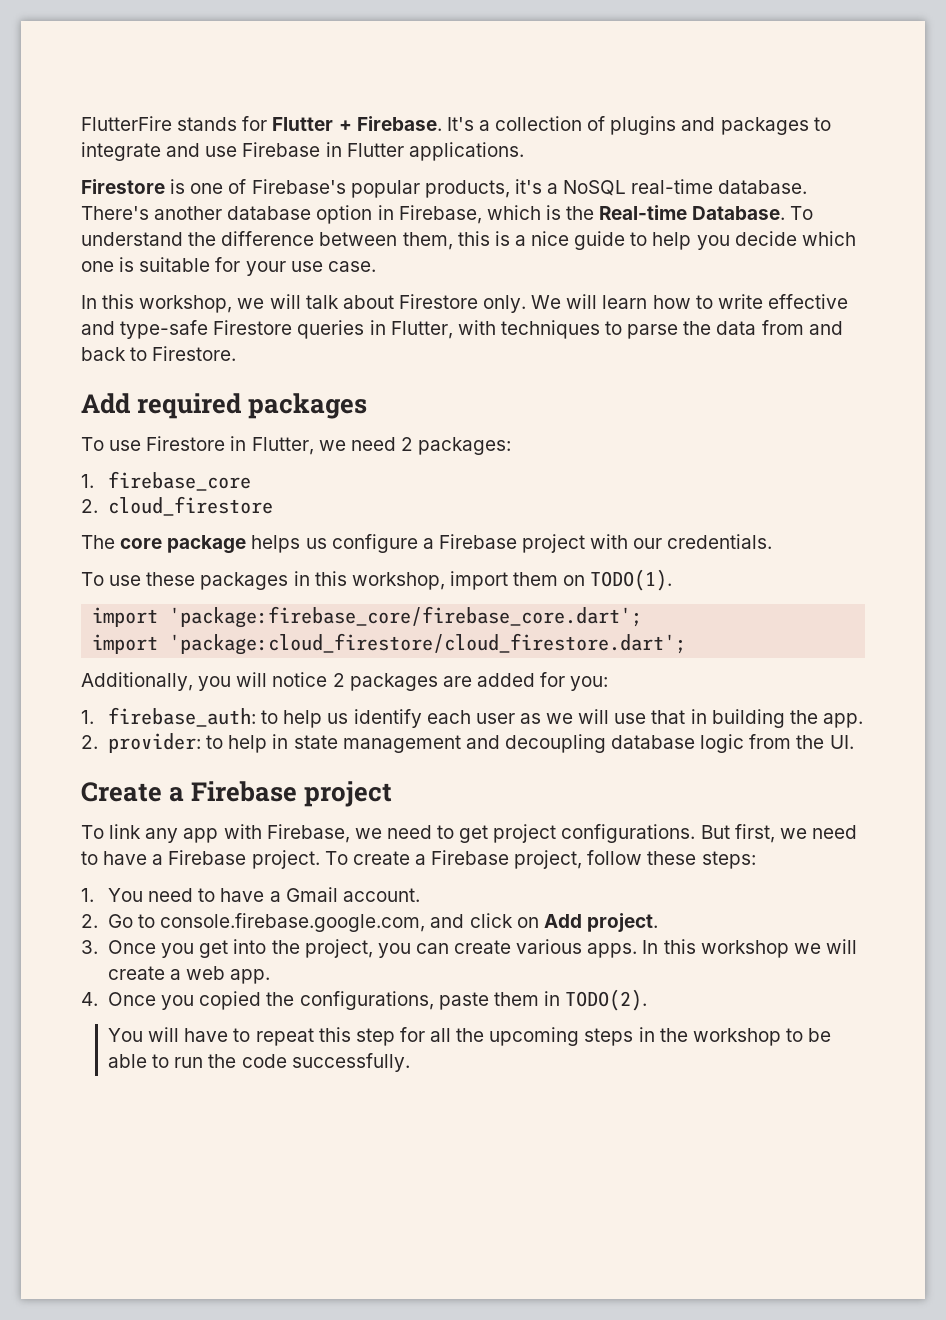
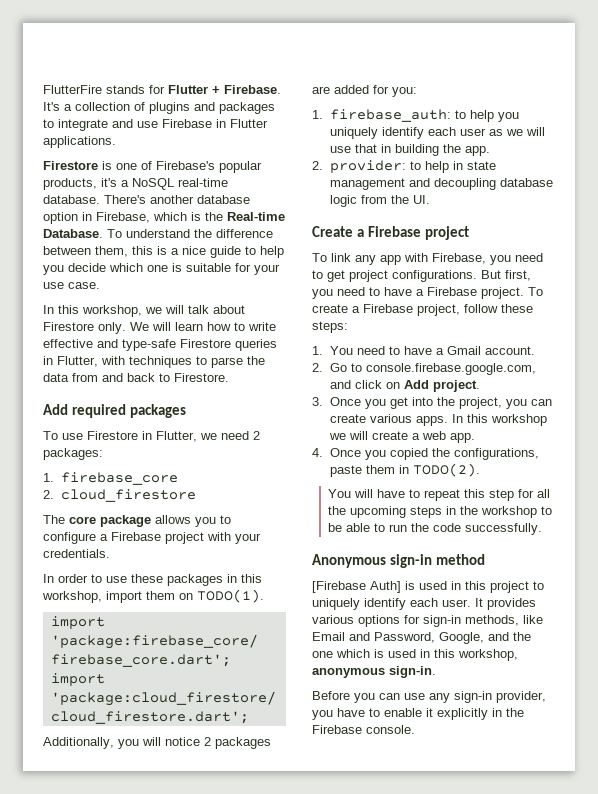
[251,535,327,553] helps us -> [155,515,231,527] allows you to
[633,538,663,549] our -> [235,533,261,544] your
[81,572,104,586] To -> [43,574,102,583] In order to
[327,713,349,724] us -> [497,112,519,122] [329,127,378,139] you uniquely
[354,828,382,839] we -> [490,255,511,265] you
[779,828,807,839] we -> [312,289,333,299] you
(410, 1062) none -> [312,554,486,568] [312,581,544,593] [312,598,536,610] [312,615,543,627] [312,632,531,644] [312,649,518,661] [312,666,436,678] [312,691,546,703] [312,708,524,720] [312,725,415,734] // Anonymous sign-in method // [Firebase Auth] is used in this project to uniquely identify each user. It provides various options for sign-in methods, like Email and Password, Google, and the one which is used in this workshop, anonymous sign-in. // Before you can use any sign-in provider, you have to enable it explicitly in the Firebase console.

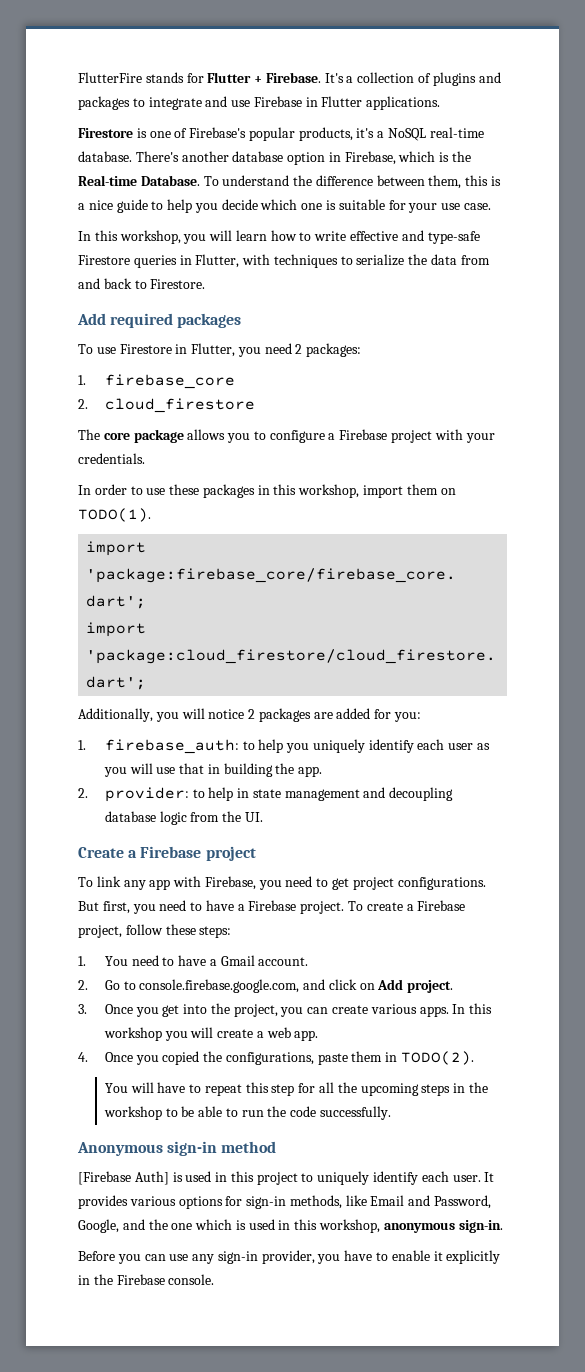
[145,305,245,314] [43,322,149,334] we will talk about Firestore only. We -> [183,234,207,244] you
[211,357,243,368] parse -> [356,254,405,266] serialize
[200,433,217,440] we -> [237,347,261,357] you
[505,129,523,136] we -> [103,767,127,777] you
[328,433,346,440] we -> [164,1031,188,1041] you

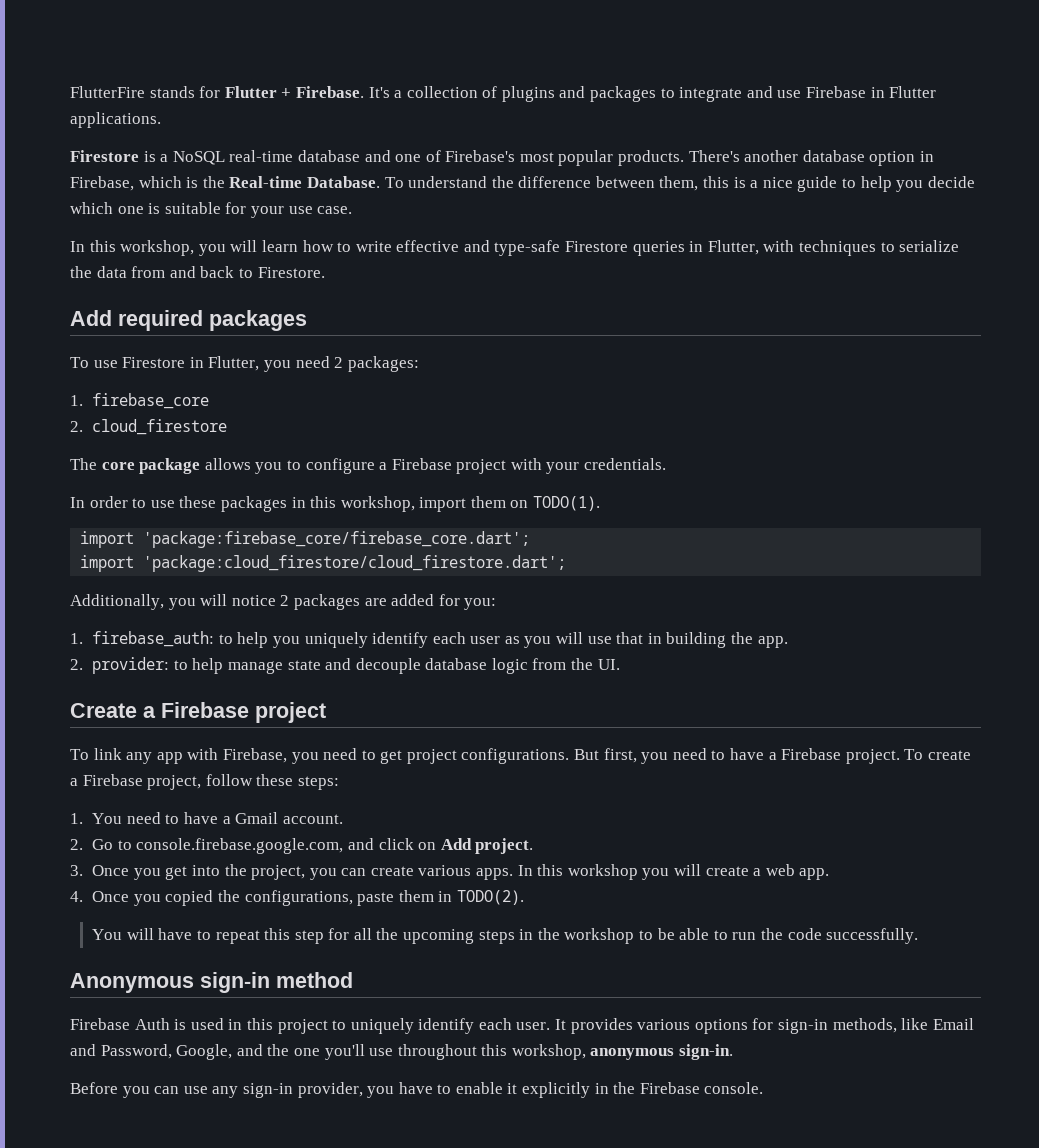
[149,127,484,141] [78,151,132,162] one of Firebase's popular products, it's a NoSQL real-time database. -> [160,150,685,166] a NoSQL real-time database and one of Firebase's most popular products.
[237,787,454,801] in state management and decoupling -> [227,658,421,674] manage state and decouple
[78,1171,169,1185] [Firebase Auth] -> [70,1018,170,1030] Firebase Auth
[195,1219,291,1230] which is used in -> [324,1044,477,1060] you'll use throughout

